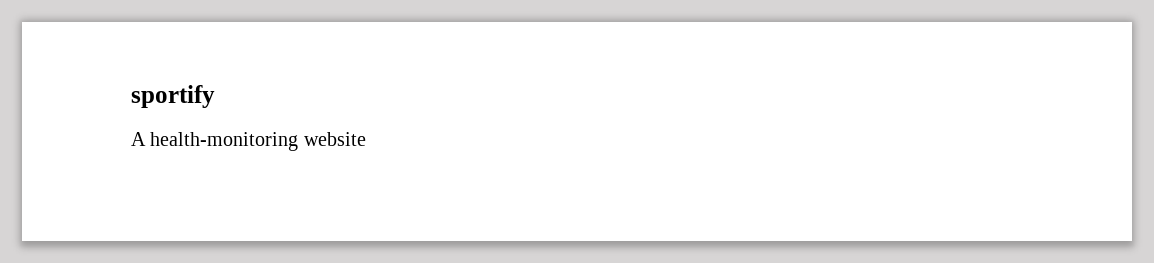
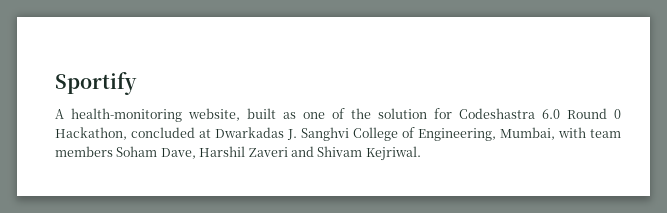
[131,85,215,108] sportify -> [55,72,137,95] Sportify
[303,132,366,146] website -> [188,108,621,121] [55,127,621,141] [55,146,421,161] website, built as one of the solution for Codeshastra 6.0 Round 0 Hackathon, concluded at Dwarkadas J. Sanghvi College of Engineering, Mumbai, with team members Soham Dave, Harshil Zaveri and Shivam Kejriwal.

